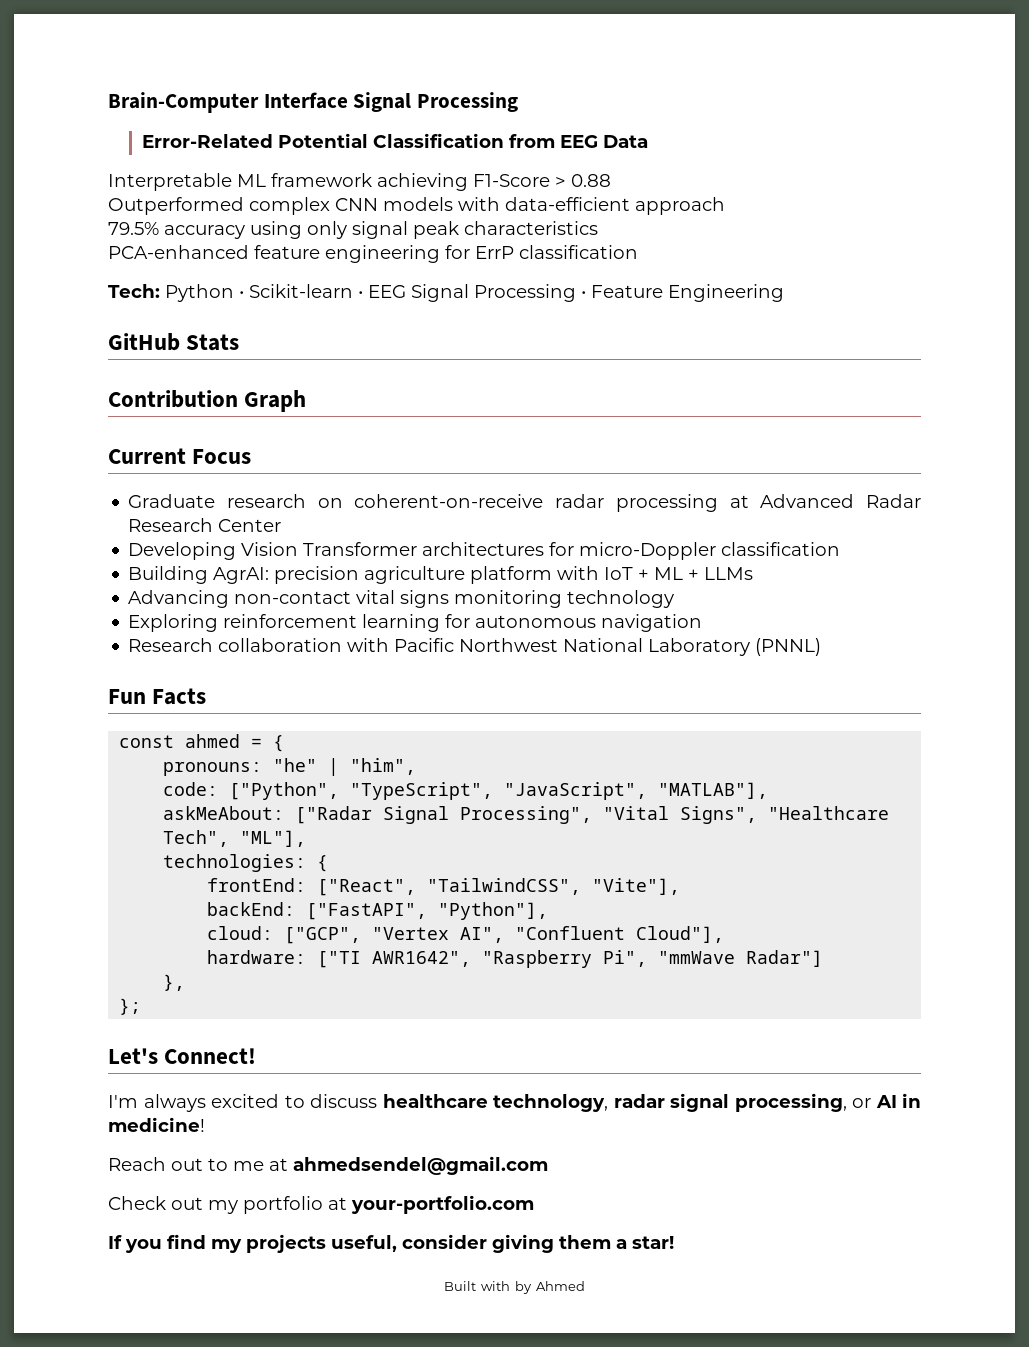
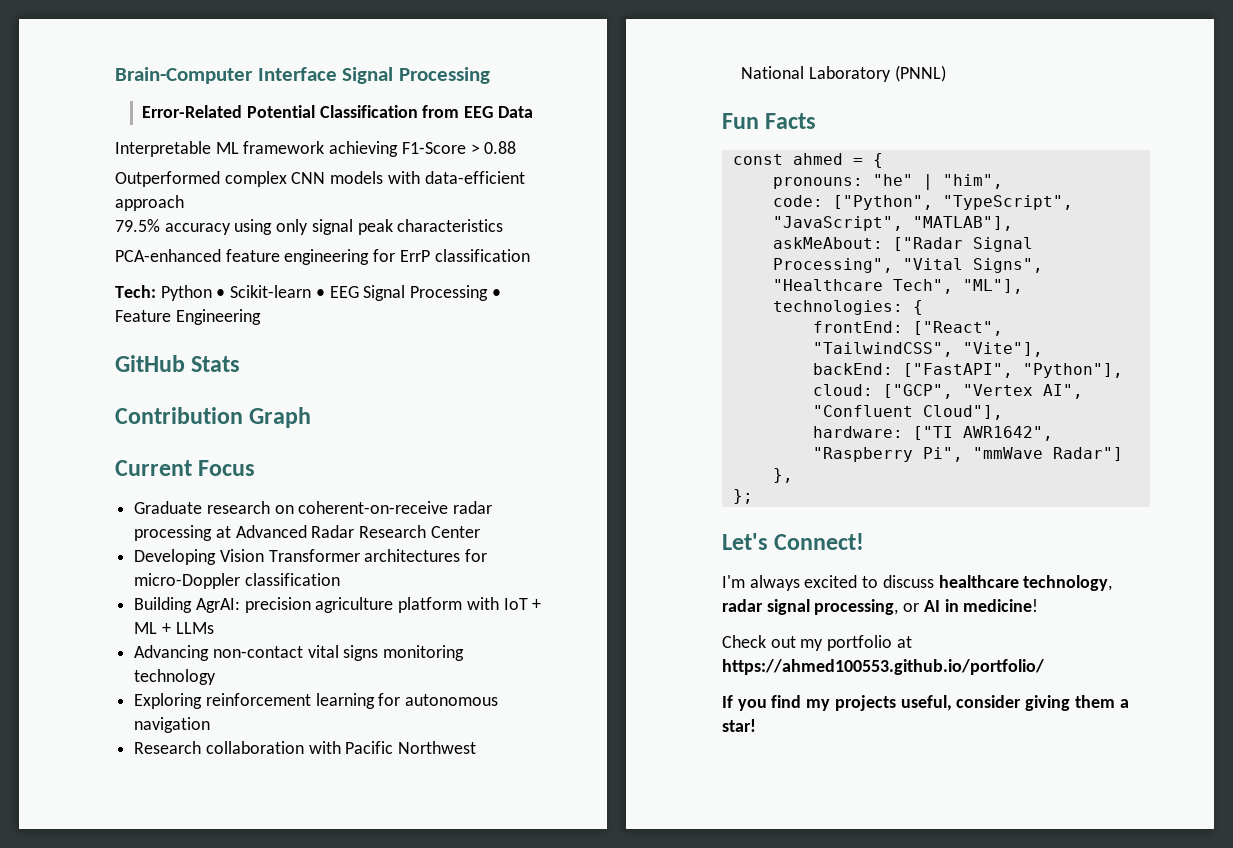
[108,1156,548,1175] // Reach out to me at ahmedsendel@gmail.com -> (1039, 605) none
[351,1195,534,1214] your-portfolio.com -> [722,659,1044,675] https://ahmed100553.github.io/portfolio/
[444,1281,585,1294] // Built with by Ahmed -> (756, 725) none

